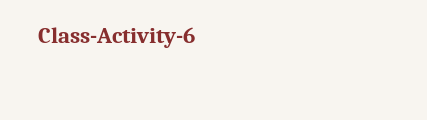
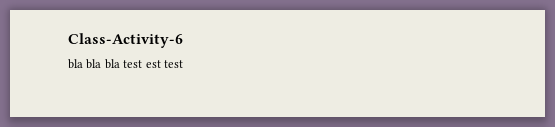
(195, 37) none -> [68,59,183,69] // bla bla bla test est test

